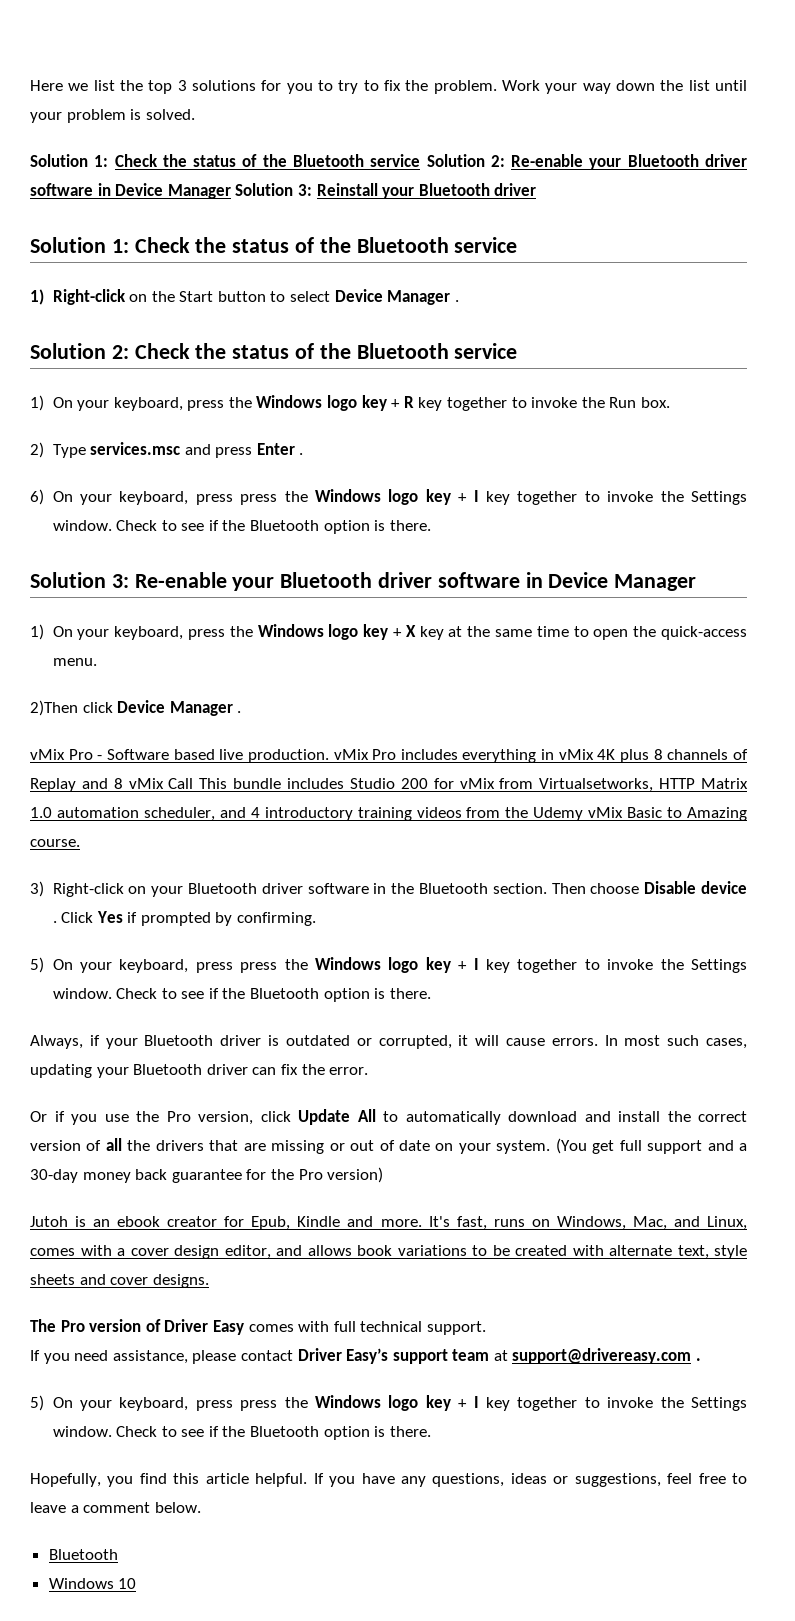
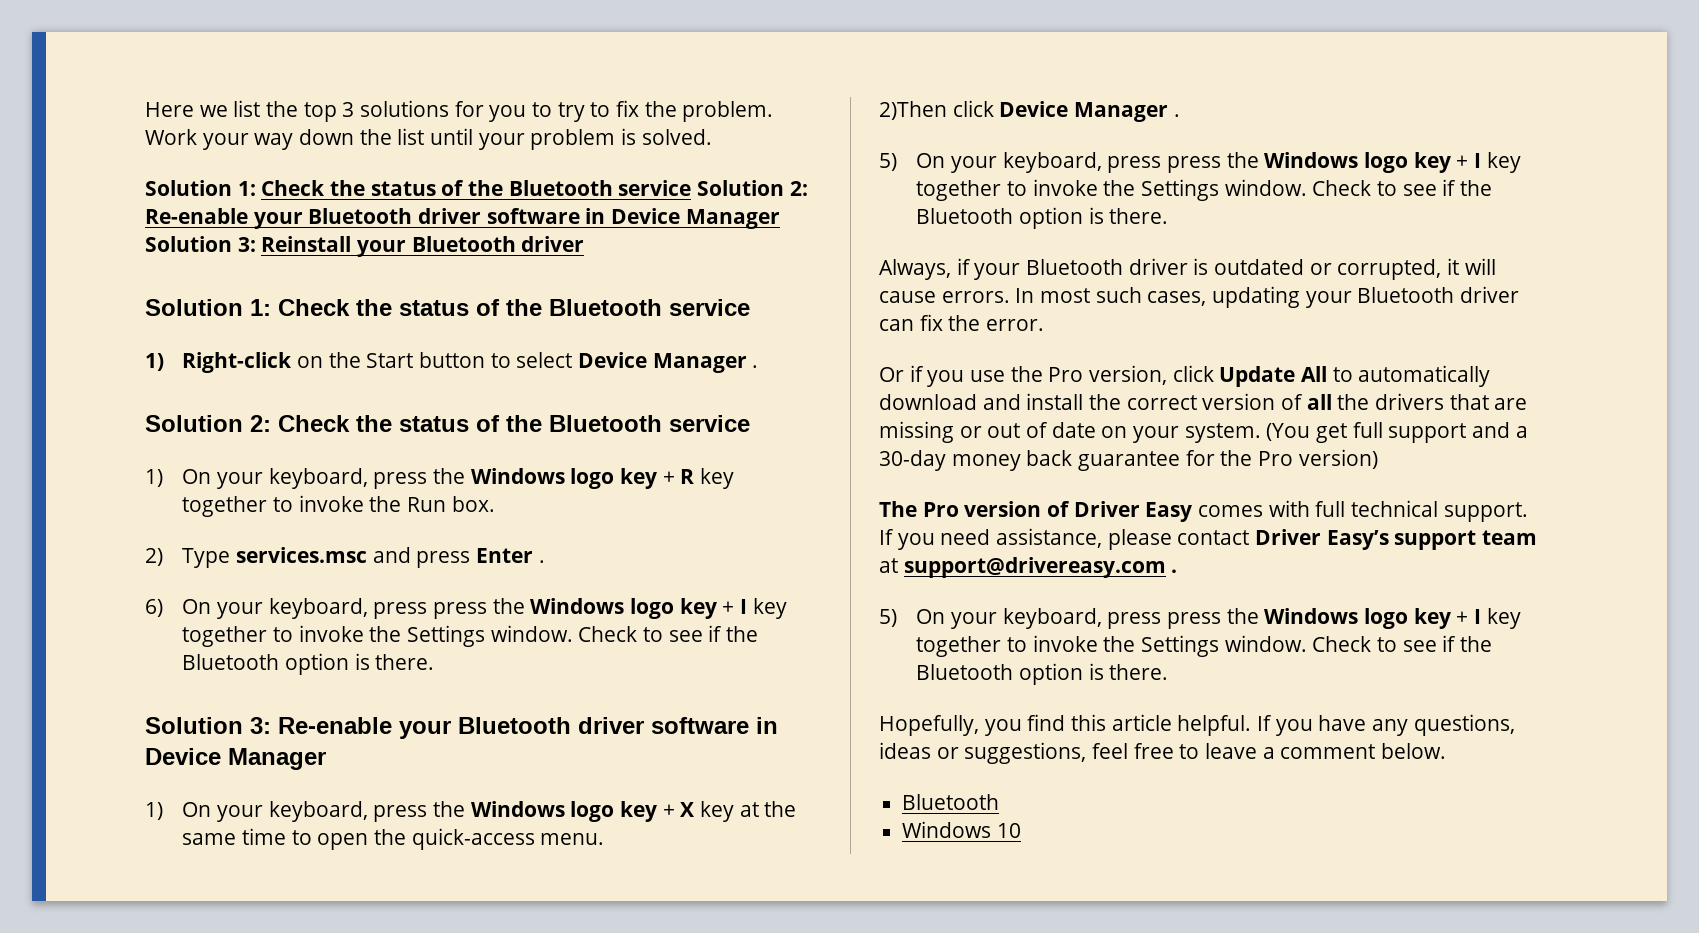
[30,749,748,763] [30,778,748,792] [30,807,748,821] [30,839,80,847] [30,881,747,897] [52,911,317,926] // vMix Pro - Software based live production. vMix Pro includes everything in vMix 4K plus 8 channels of Replay and 8 vMix Call This bundle includes Studio 200 for vMix from Virtualsetworks, HTTP Matrix 1.0 automation scheduler, and 4 introductory training videos from the Udemy vMix Basic to Amazing course. // 3) Right-click on your Bluetooth driver software in the Bluetooth section. Then choose Disable device . Click Yes if prompted by confirming. -> (1180, 115) none
[30,1216,747,1230] [30,1245,747,1259] [30,1274,209,1288] // Jutoh is an ebook creator for Epub, Kindle and more. It's fast, runs on Windows, Mac, and Linux, comes with a cover design editor, and allows book variations to be created with alternate text, style sheets and cover designs. -> (1378, 459) none

